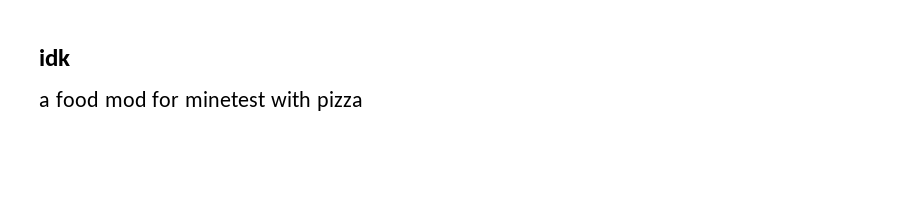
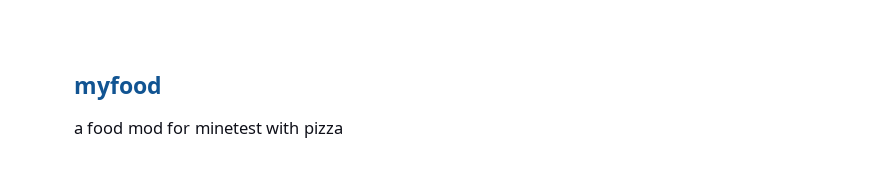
[39,49,70,66] idk -> [74,76,162,100] myfood

